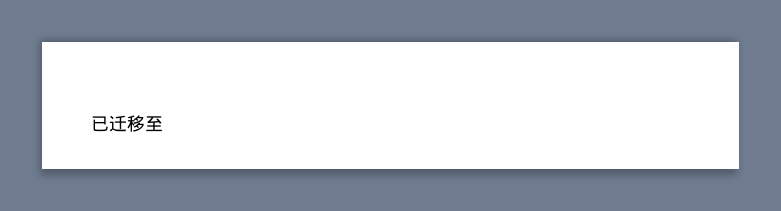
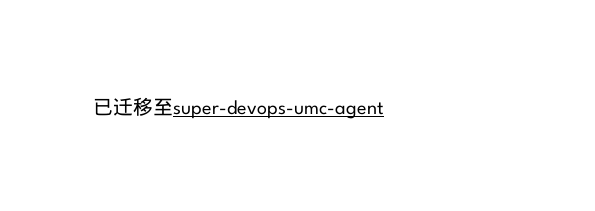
(163, 124) none -> [173,100,384,119] super-devops-umc-agent

